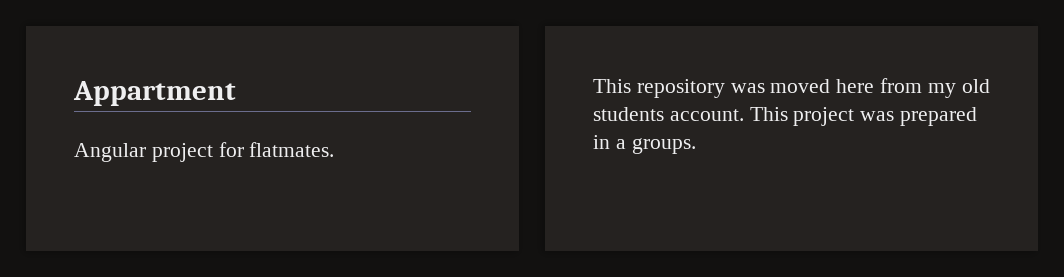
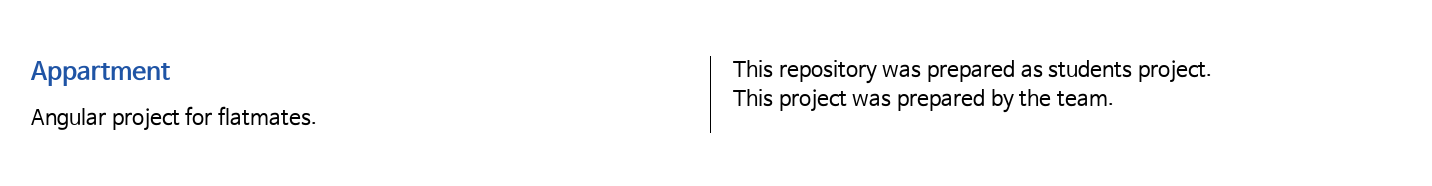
[770,78,990,98] [593,107,744,121] moved here from my old students account. -> [926,60,1212,83] prepared as students project. //
[593,135,696,154] in a groups. -> [990,89,1114,113] by the team.

